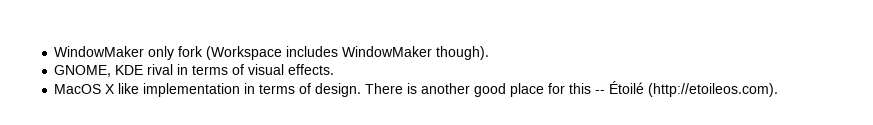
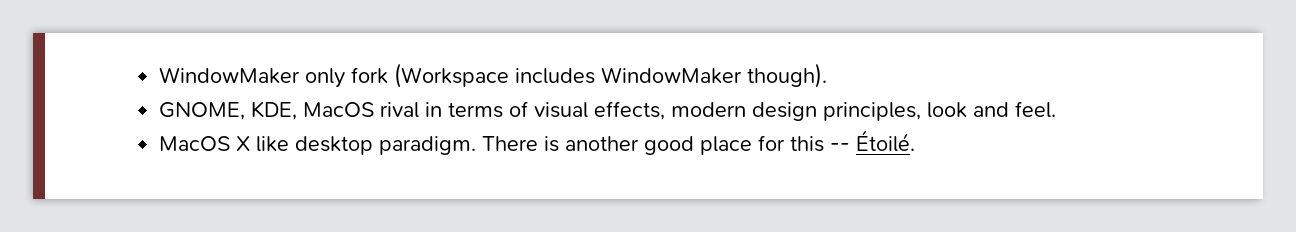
[115,65,144,75] KDE -> [251,101,375,120] KDE, MacOS
[288,64,335,75] [54,83,362,97] effects. // MacOS X like implementation in terms of design. -> [594,101,1057,121] [159,136,477,155] effects, modern design principles, look and feel. // MacOS X like desktop paradigm.
[609,81,779,97] Étoilé (http://etoileos.com). -> [856,130,916,152] Étoilé.

